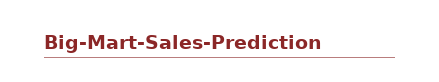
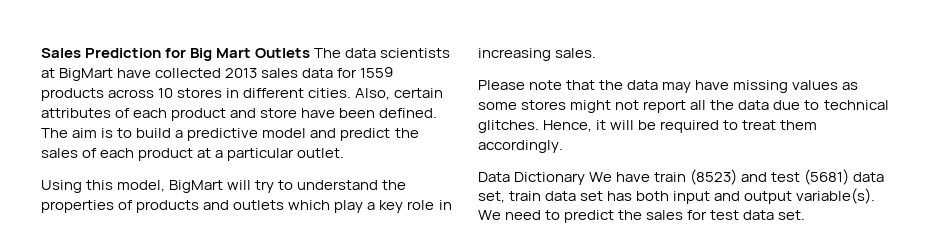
[44,35,322,53] Big-Mart-Sales-Prediction -> [41,48,451,61] [41,67,394,81] [41,88,444,101] [41,108,438,121] [41,128,419,141] [41,148,345,161] [41,180,407,193] [41,200,452,213] [478,48,597,61] [478,80,859,93] [478,100,889,113] [478,120,818,133] [478,140,563,153] [478,169,885,185] [478,188,876,204] [478,210,806,223] Sales Prediction for Big Mart Outlets The data scientists at BigMart have collected 2013 sales data for 1559 products across 10 stores in different cities. Also, certain attributes of each product and store have been defined. The aim is to build a predictive model and predict the sales of each product at a particular outlet. // Using this model, BigMart will try to understand the properties of products and outlets which play a key role in increasing sales. // Please note that the data may have missing values as some stores might not report all the data due to technical glitches. Hence, it will be required to treat them accordingly. // Data Dictionary We have train (8523) and test (5681) data set, train data set has both input and output variable(s). We need to predict the sales for test data set.

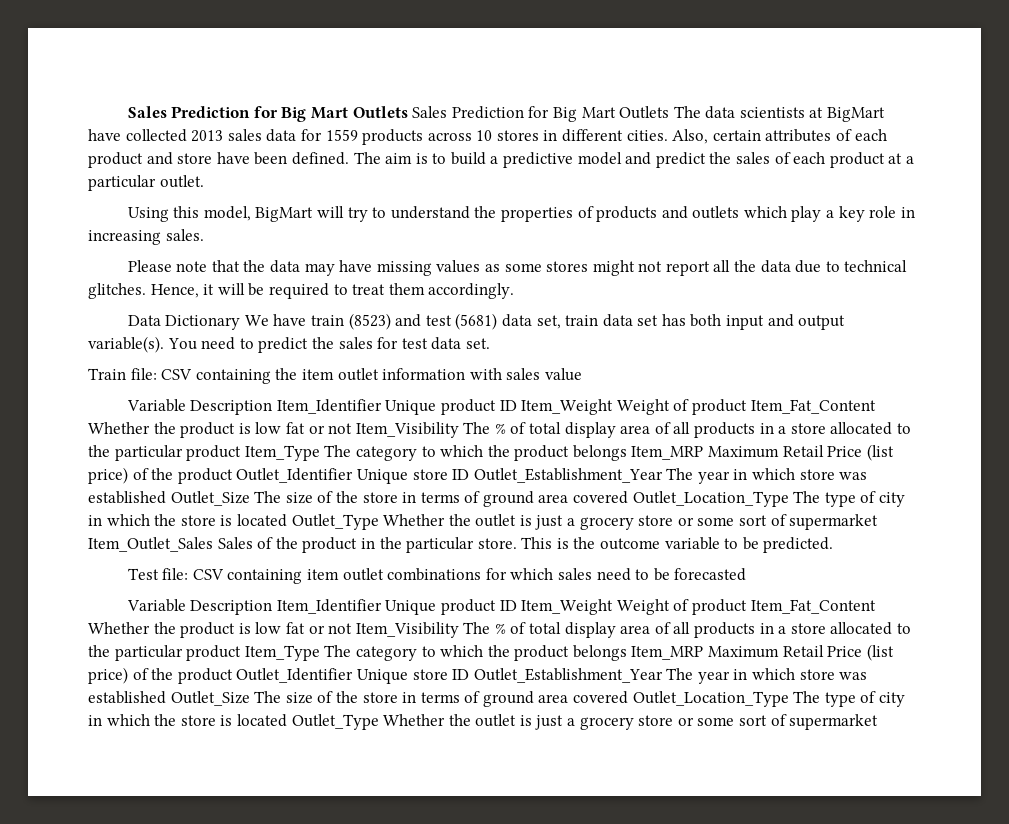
[41,48,311,61] Sales Prediction for Big Mart Outlets -> [127,106,670,122] Sales Prediction for Big Mart Outlets Sales Prediction for Big Mart Outlets
[478,210,501,220] We -> [167,338,197,350] You
(806, 215) none -> [88,368,582,384] [126,399,876,415] [88,422,911,438] [88,444,894,461] [88,467,868,484] [88,491,906,507] [88,514,879,530] [88,537,834,553] [127,568,747,584] [126,599,876,615] [88,622,911,638] [88,644,894,661] [88,667,868,684] [88,691,906,707] [88,714,879,730] // Train file: CSV containing the item outlet information with sales value // Variable Description Item_Identifier Unique product ID Item_Weight Weight of product Item_Fat_Content Whether the product is low fat or not Item_Visibility The % of total display area of all products in a store allocated to the particular product Item_Type The category to which the product belongs Item_MRP Maximum Retail Price (list price) of the product Outlet_Identifier Unique store ID Outlet_Establishment_Year The year in which store was established Outlet_Size The size of the store in terms of ground area covered Outlet_Location_Type The type of city in which the store is located Outlet_Type Whether the outlet is just a grocery store or some sort of supermarket Item_Outlet_Sales Sales of the product in the particular store. This is the outcome variable to be predicted. // Test file: CSV containing item outlet combinations for which sales need to be forecasted // Variable Description Item_Identifier Unique product ID Item_Weight Weight of product Item_Fat_Content Whether the product is low fat or not Item_Visibility The % of total display area of all products in a store allocated to the particular product Item_Type The category to which the product belongs Item_MRP Maximum Retail Price (list price) of the product Outlet_Identifier Unique store ID Outlet_Establishment_Year The year in which store was established Outlet_Size The size of the store in terms of ground area covered Outlet_Location_Type The type of city in which the store is located Outlet_Type Whether the outlet is just a grocery store or some sort of supermarket

